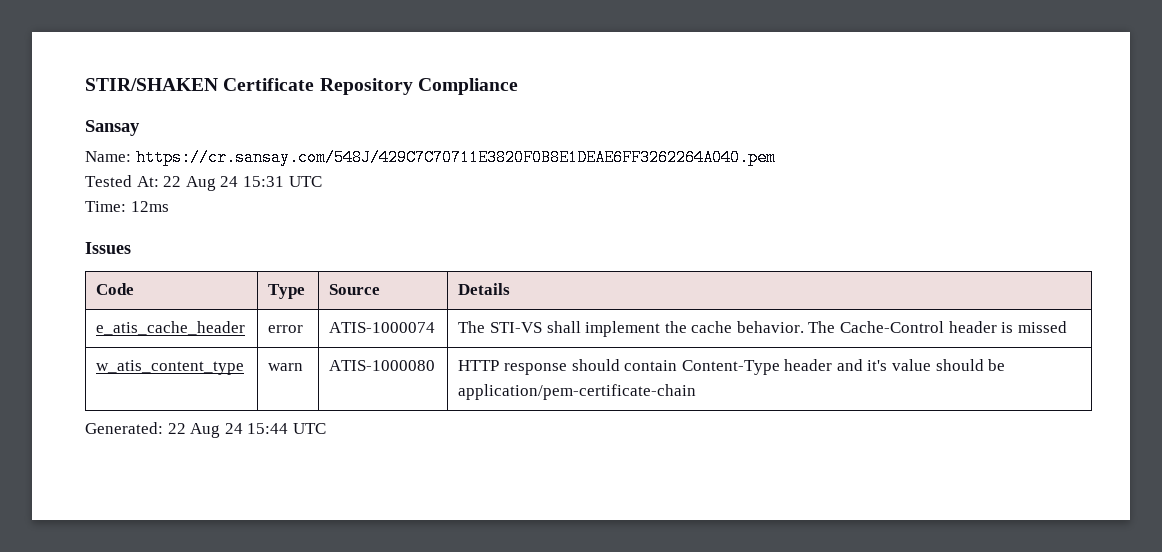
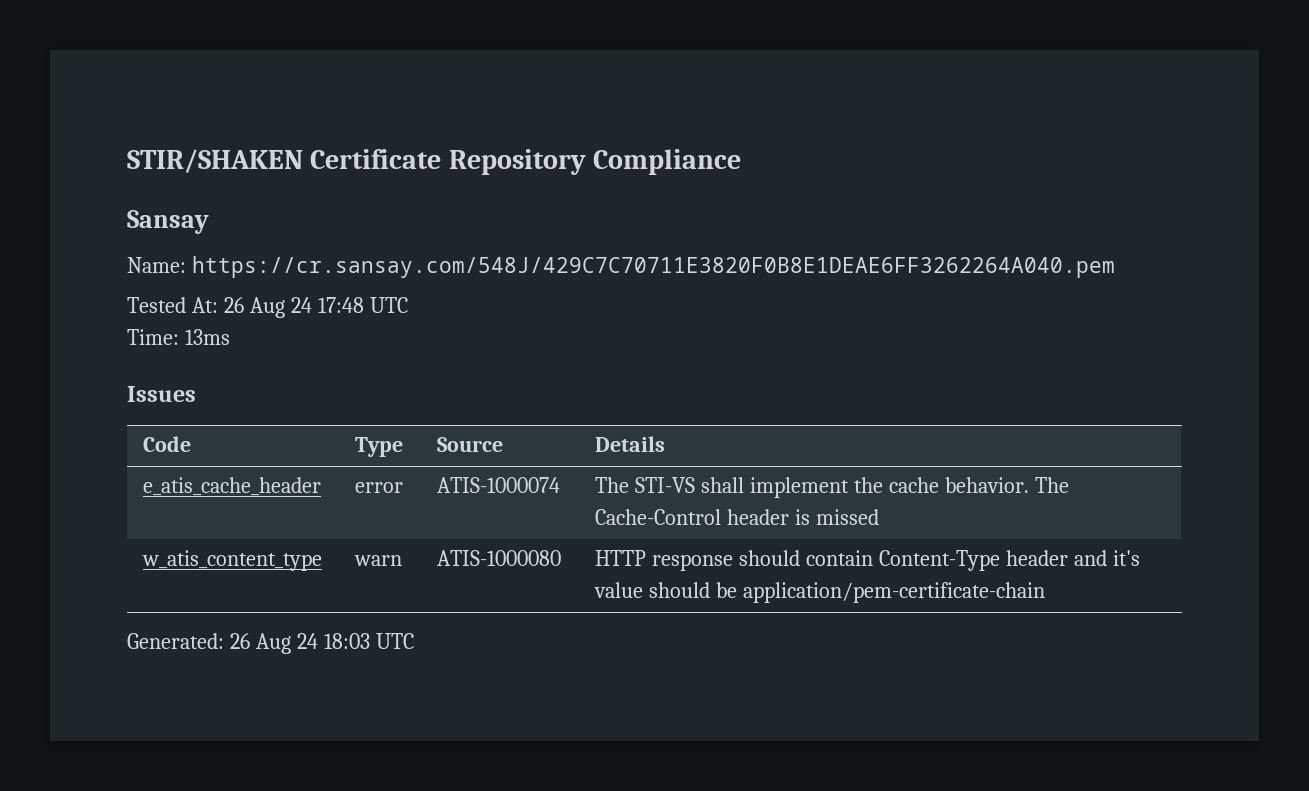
[163,176,284,191] 22 Aug 24 15:31 -> [223,297,364,318] 26 Aug 24 17:48
[130,201,169,212] 12ms -> [184,329,230,345] 13ms
[167,423,289,438] 22 Aug 24 15:44 -> [229,633,370,654] 26 Aug 24 18:03

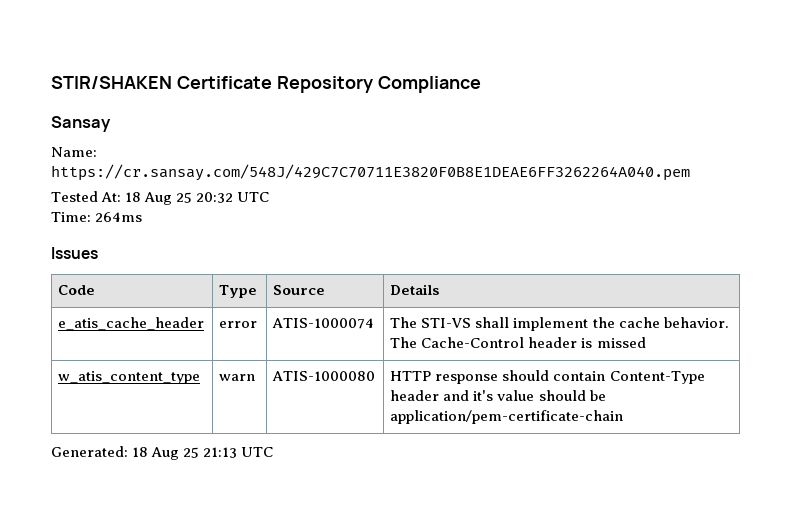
[223,297,364,318] 26 Aug 24 17:48 -> [125,192,234,205] 18 Aug 25 20:32
[184,329,230,345] 13ms -> [95,212,143,222] 264ms
[229,633,370,654] 26 Aug 24 18:03 -> [132,447,238,460] 18 Aug 25 21:13

